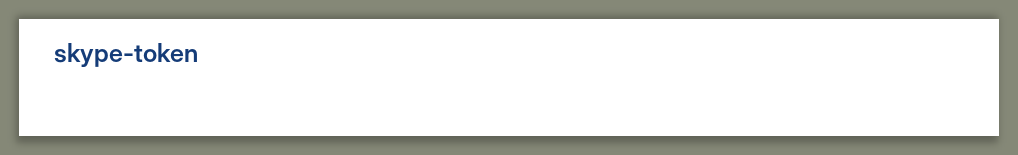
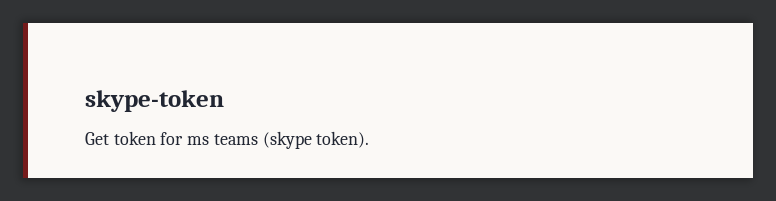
(198, 55) none -> [85,131,370,149] // Get token for ms teams (skype token).

